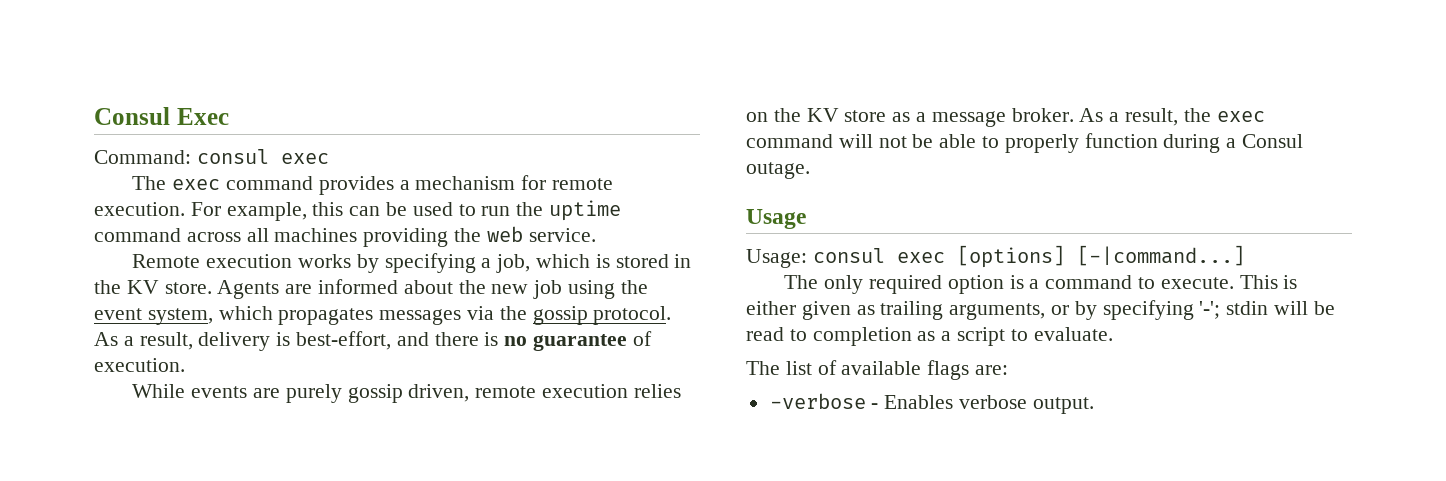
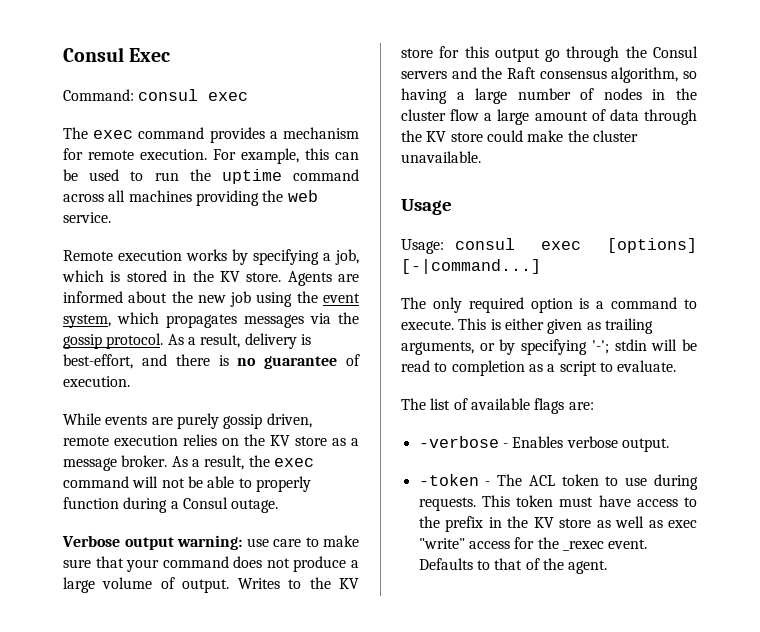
(810, 170) none -> [62,535,359,550] [63,556,359,572] [63,577,359,593] [401,46,698,62] [401,67,697,83] [401,88,697,104] [401,109,697,125] [401,130,638,142] [401,151,481,163] // Verbose output warning: use care to make sure that your command does not produce a large volume of output. Writes to the KV store for this output go through the Consul servers and the Raft consensus algorithm, so having a large number of nodes in the cluster flow a large amount of data through the KV store could make the cluster unavailable.
(1094, 405) none -> [418,474,698,490] [418,495,697,511] [418,516,697,532] [418,537,648,551] [418,558,608,574] // -token - The ACL token to use during requests. This token must have access to the prefix in the KV store as well as exec "write" access for the _rexec event. Defaults to that of the agent.

